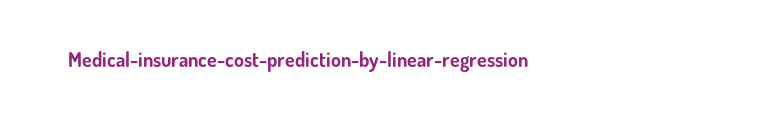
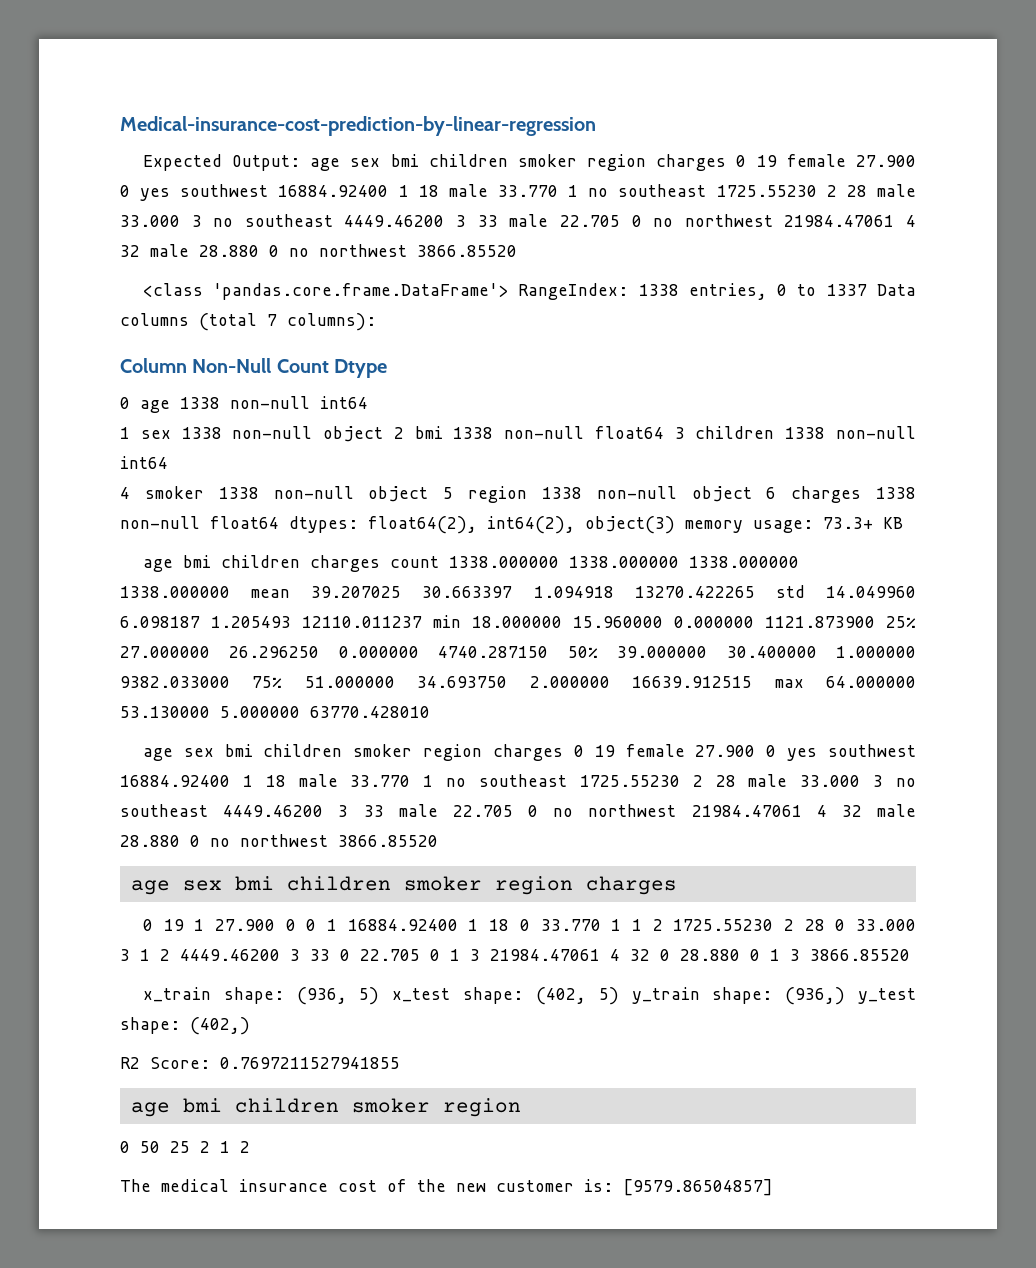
(528, 61) none -> [142,154,917,171] [120,184,916,201] [120,214,917,227] [120,244,517,257] [142,283,916,300] [120,313,376,331] [120,358,388,378] [120,396,368,413] [120,426,916,442] [120,456,168,469] [120,486,917,503] [120,516,903,534] [142,555,799,572] [120,585,916,598] [120,615,916,628] [120,646,917,658] [120,676,917,688] [120,706,430,718] [142,744,916,761] [120,774,917,787] [120,804,916,817] [120,834,438,847] [130,876,677,895] [142,919,916,931] [120,949,910,961] [142,987,917,1005] [120,1017,250,1035] [120,1057,400,1069] [130,1098,521,1117] [120,1141,250,1153] [120,1179,773,1196] // Expected Output: age sex bmi children smoker region charges 0 19 female 27.900 0 yes southwest 16884.92400 1 18 male 33.770 1 no southeast 1725.55230 2 28 male 33.000 3 no southeast 4449.46200 3 33 male 22.705 0 no northwest 21984.47061 4 32 male 28.880 0 no northwest 3866.85520 // <class 'pandas.core.frame.DataFrame'> RangeIndex: 1338 entries, 0 to 1337 Data columns (total 7 columns): // Column Non-Null Count Dtype // 0 age 1338 non-null int64 // 1 sex 1338 non-null object 2 bmi 1338 non-null float64 3 children 1338 non-null int64 // 4 smoker 1338 non-null object 5 region 1338 non-null object 6 charges 1338 non-null float64 dtypes: float64(2), int64(2), object(3) memory usage: 73.3+ KB // age bmi children charges count 1338.000000 1338.000000 1338.000000 1338.000000 mean 39.207025 30.663397 1.094918 13270.422265 std 14.049960 6.098187 1.205493 12110.011237 min 18.000000 15.960000 0.000000 1121.873900 25% 27.000000 26.296250 0.000000 4740.287150 50% 39.000000 30.400000 1.000000 9382.033000 75% 51.000000 34.693750 2.000000 16639.912515 max 64.000000 53.130000 5.000000 63770.428010 // age sex bmi children smoker region charges 0 19 female 27.900 0 yes southwest 16884.92400 1 18 male 33.770 1 no southeast 1725.55230 2 28 male 33.000 3 no southeast 4449.46200 3 33 male 22.705 0 no northwest 21984.47061 4 32 male 28.880 0 no northwest 3866.85520 // age sex bmi children smoker region charges // 0 19 1 27.900 0 0 1 16884.92400 1 18 0 33.770 1 1 2 1725.55230 2 28 0 33.000 3 1 2 4449.46200 3 33 0 22.705 0 1 3 21984.47061 4 32 0 28.880 0 1 3 3866.85520 // x_train shape: (936, 5) x_test shape: (402, 5) y_train shape: (936,) y_test shape: (402,) // R2 Score: 0.7697211527941855 // age bmi children smoker region // 0 50 25 2 1 2 // The medical insurance cost of the new customer is: [9579.86504857]

